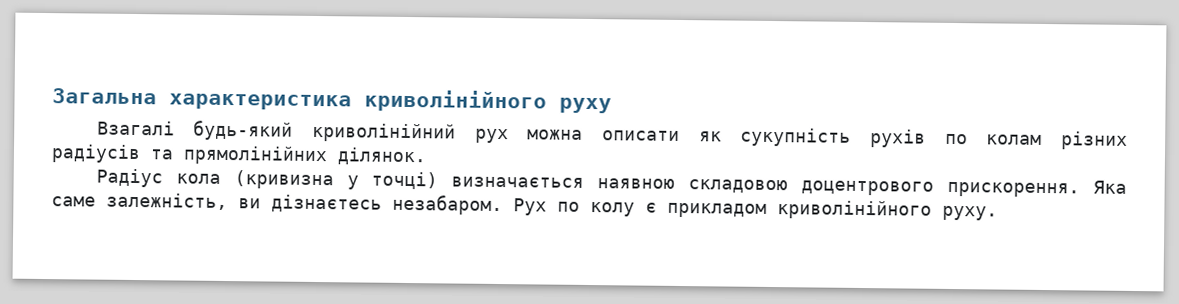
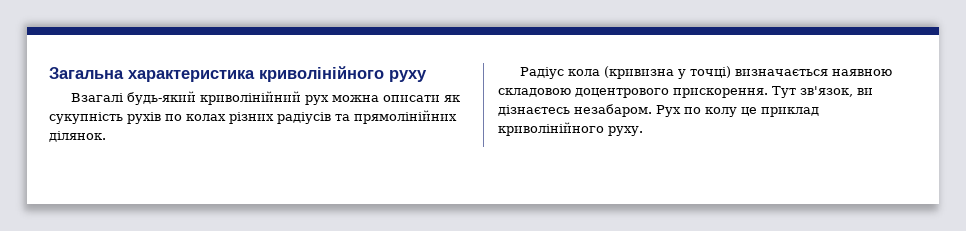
[986,134,1043,145] колам -> [186,114,226,121] колах
[1093,180,1127,194] [51,192,228,211] Яка саме залежнiсть, -> [772,86,853,98] Тут зв'язок,
[645,202,767,218] є прикладом -> [741,107,819,117] це приклад

